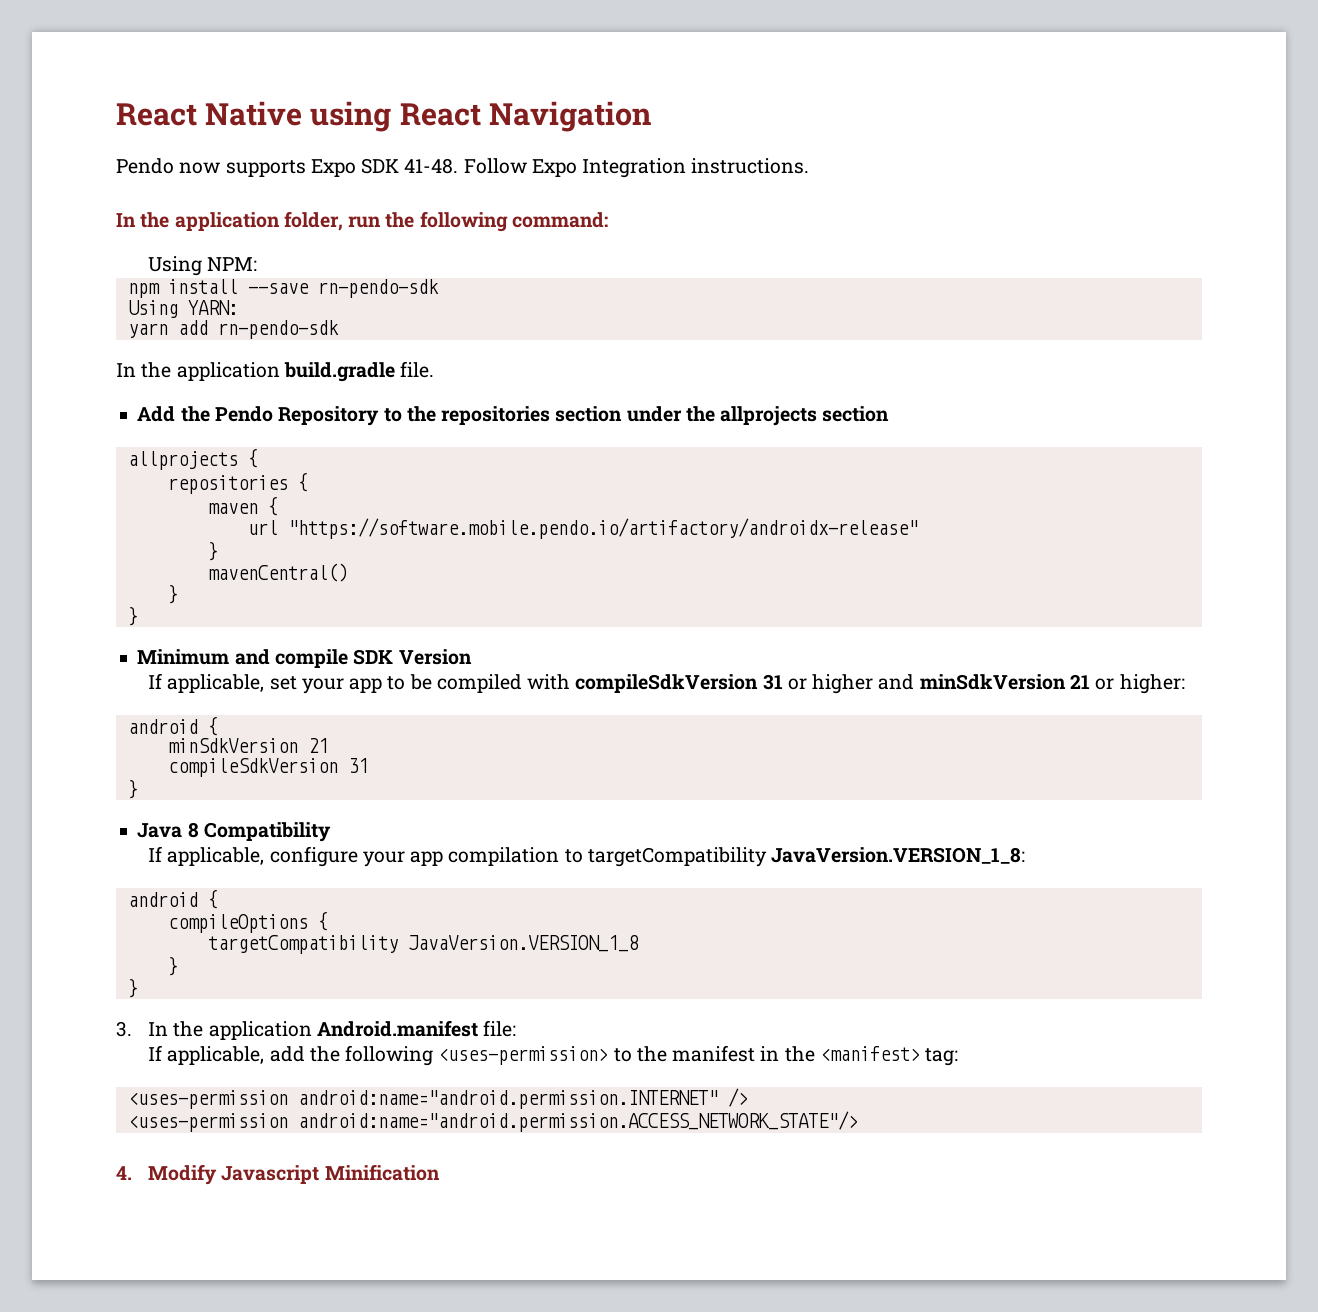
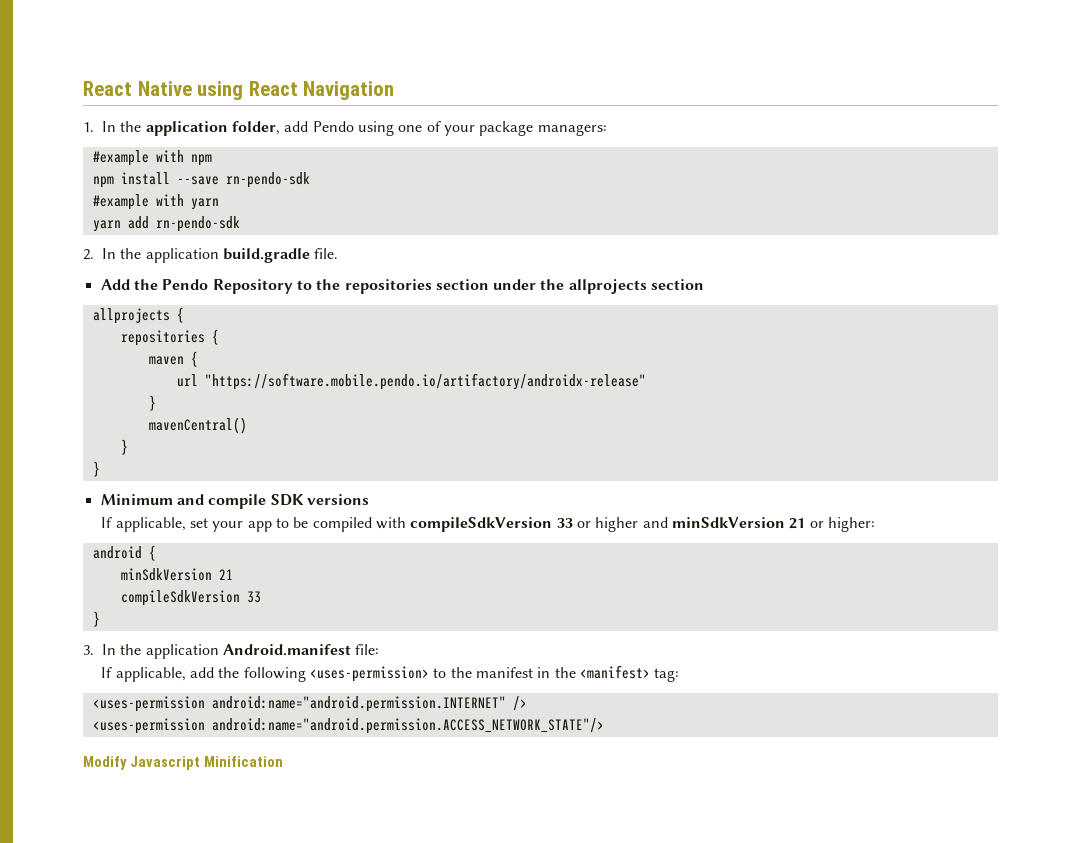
[116,158,810,178] [116,211,608,232] [148,256,258,276] Pendo now supports Expo SDK 41-48. Follow Expo Integration instructions. // In the application folder, run the following command: // Using NPM: -> [83,121,607,136] [92,150,212,166] 1. In the application folder, add Pendo using one of your package managers: // #example with npm
[127,300,238,318] Using YARN: -> [92,194,219,210] #example with yarn
(339, 329) none -> [83,249,94,260] 2.
[398,649,472,665] Version -> [306,494,369,505] versions
[762,674,783,690] 31 -> [556,518,573,528] 33
[347,758,368,773] [127,779,138,799] [137,822,331,842] [148,846,1026,867] [127,889,218,909] [167,911,328,933] [207,935,639,954] [167,956,178,976] 31 // } // Java 8 Compatibility // If applicable, configure your app compilation to targetCompatibility JavaVersion.VERSION_1_8: // android { // compileOptions { // targetCompatibility JavaVersion.VERSION_1_8 // } -> [246,591,261,603] 33
[116,1166,132,1180] 4. -> (604, 726) none

